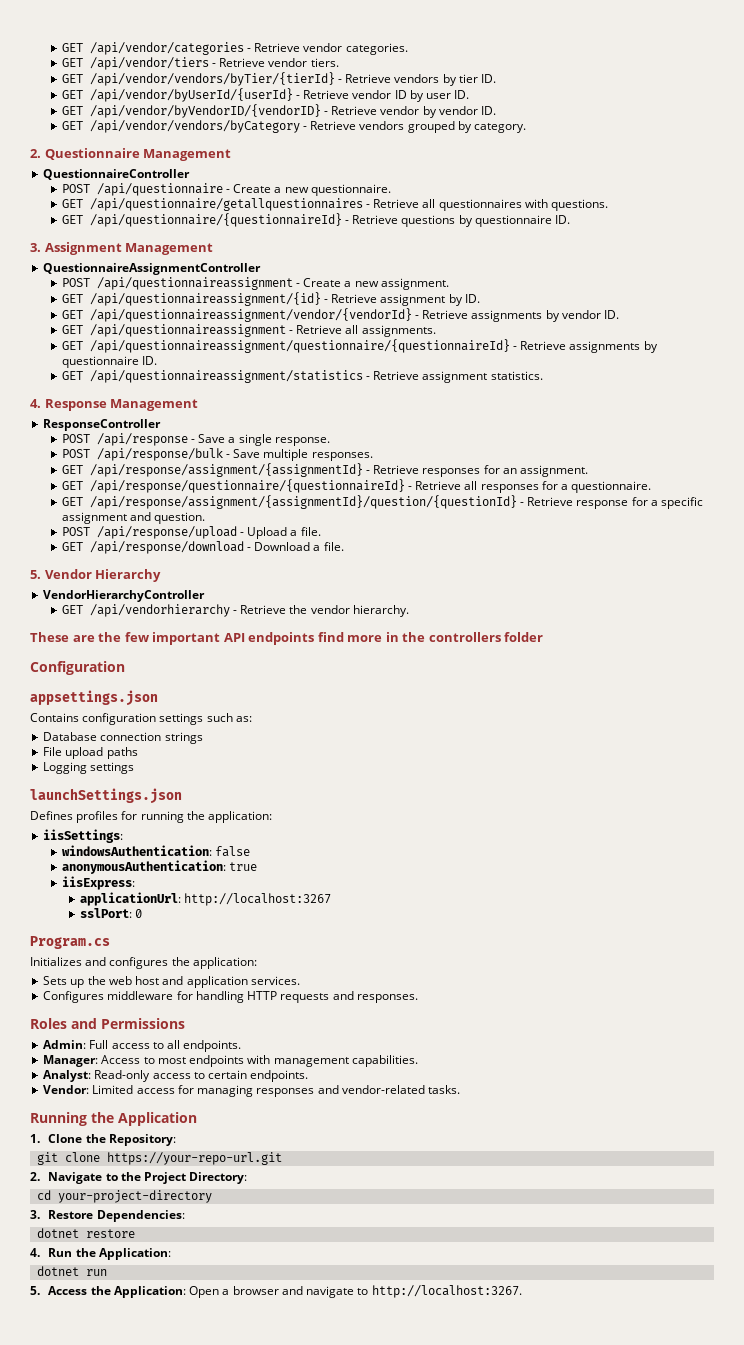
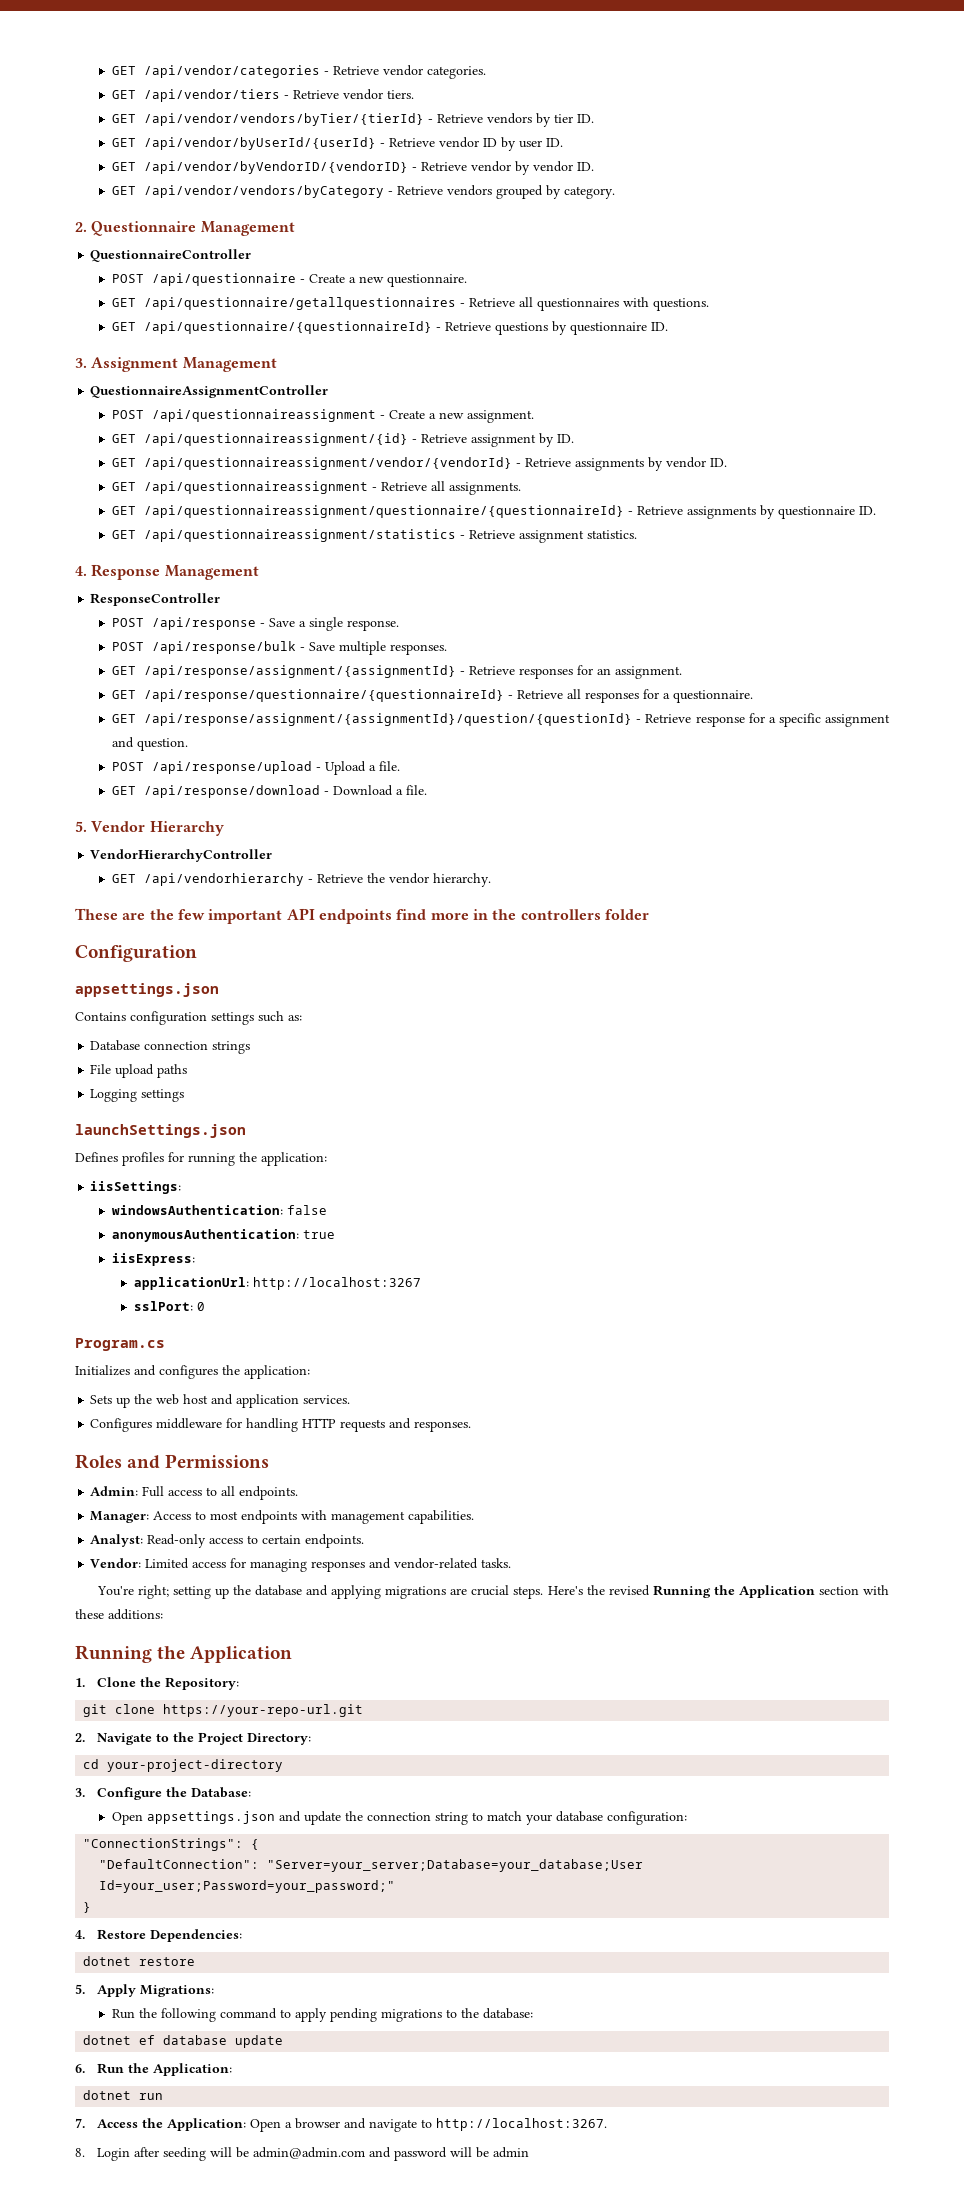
(461, 1089) none -> [96,1585,889,1599] [75,1609,163,1620] // You're right; setting up the database and applying migrations are crucial steps. Here's the revised Running the Application section with these additions:
[48,1210,185,1222] [37,1228,136,1238] [30,1248,40,1257] Restore Dependencies: // dotnet restore // 4. -> [96,1787,251,1800] [111,1811,687,1825] [83,1838,260,1851] [99,1859,644,1872] [99,1880,396,1893] [83,1902,92,1913] [75,1929,242,1942] [83,1956,196,1966] [75,1984,214,1997] [111,2008,533,2022] [83,2035,284,2048] [75,2064,85,2073] Configure the Database: // Open appsettings.json and update the connection string to match your database configuration: // "ConnectionStrings": { // "DefaultConnection": "Server=your_server;Database=your_database;User Id=your_user;Password=your_password;" // } // 4. Restore Dependencies: // dotnet restore // 5. Apply Migrations: // Run the following command to apply pending migrations to the database: // dotnet ef database update // 6.
[30,1286,40,1295] 5. -> [75,2118,85,2128] 7.
(522, 1291) none -> [75,2147,529,2161] // 8. Login after seeding will be admin@admin.com and password will be admin

